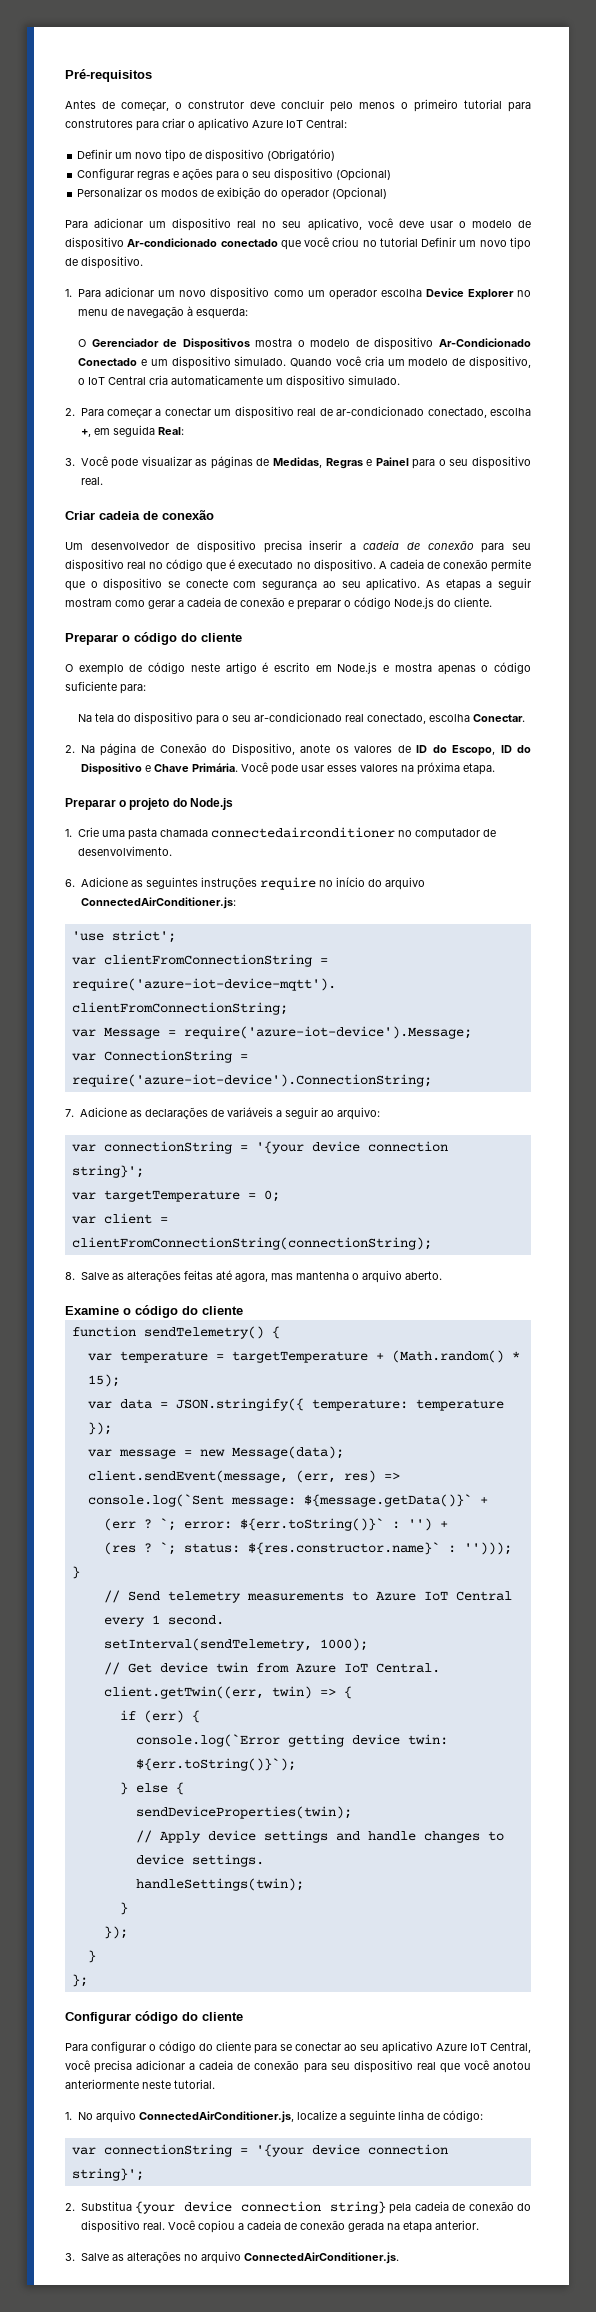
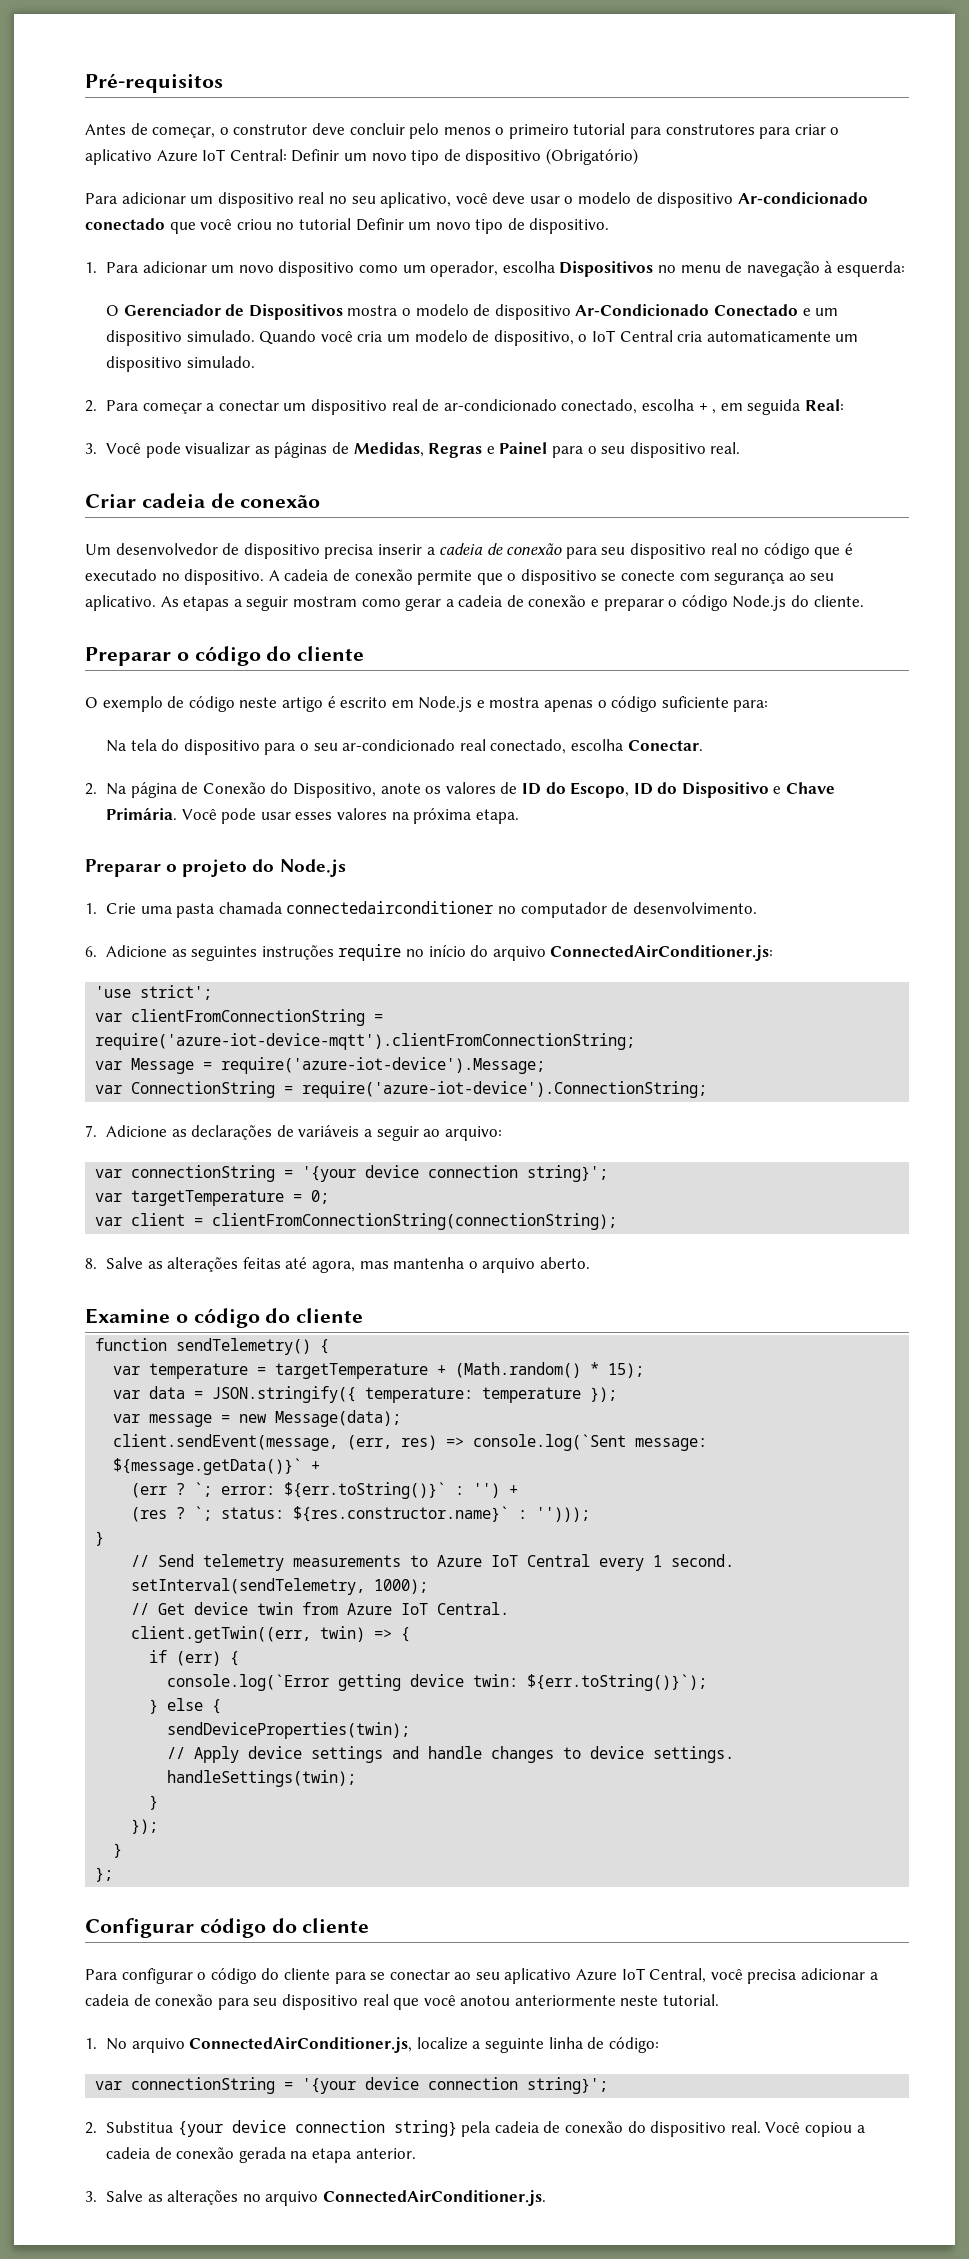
(347, 123) // -> (287, 155) none
[77,168,392,181] [77,187,388,200] // Configurar regras e ações para o seu dispositivo (Opcional) // Personalizar os modos de exibição do operador (Opcional) -> (638, 156) none
[328,288,514,300] operador escolha Device Explorer -> [430,261,654,277] operador, escolha Dispositivos
[80,428,91,437] +, -> [698,403,717,414] + ,

